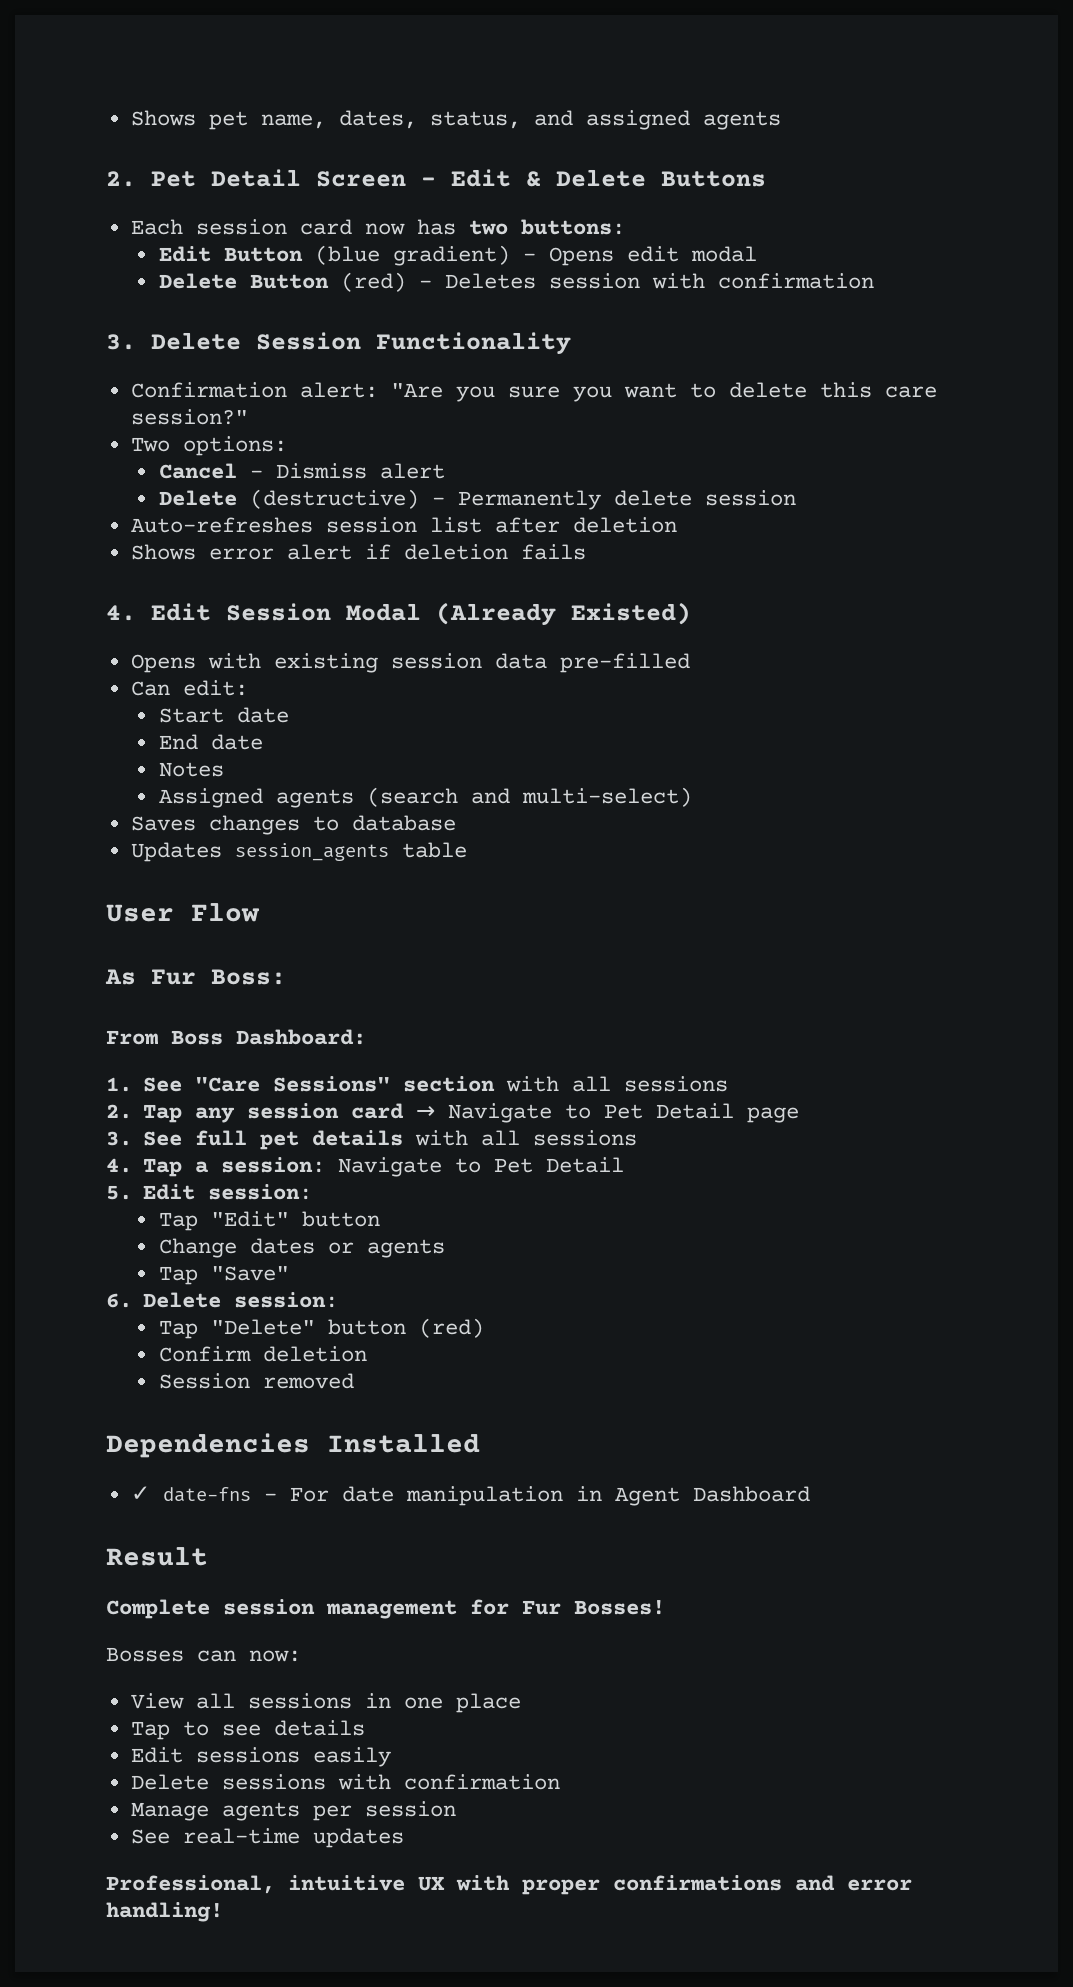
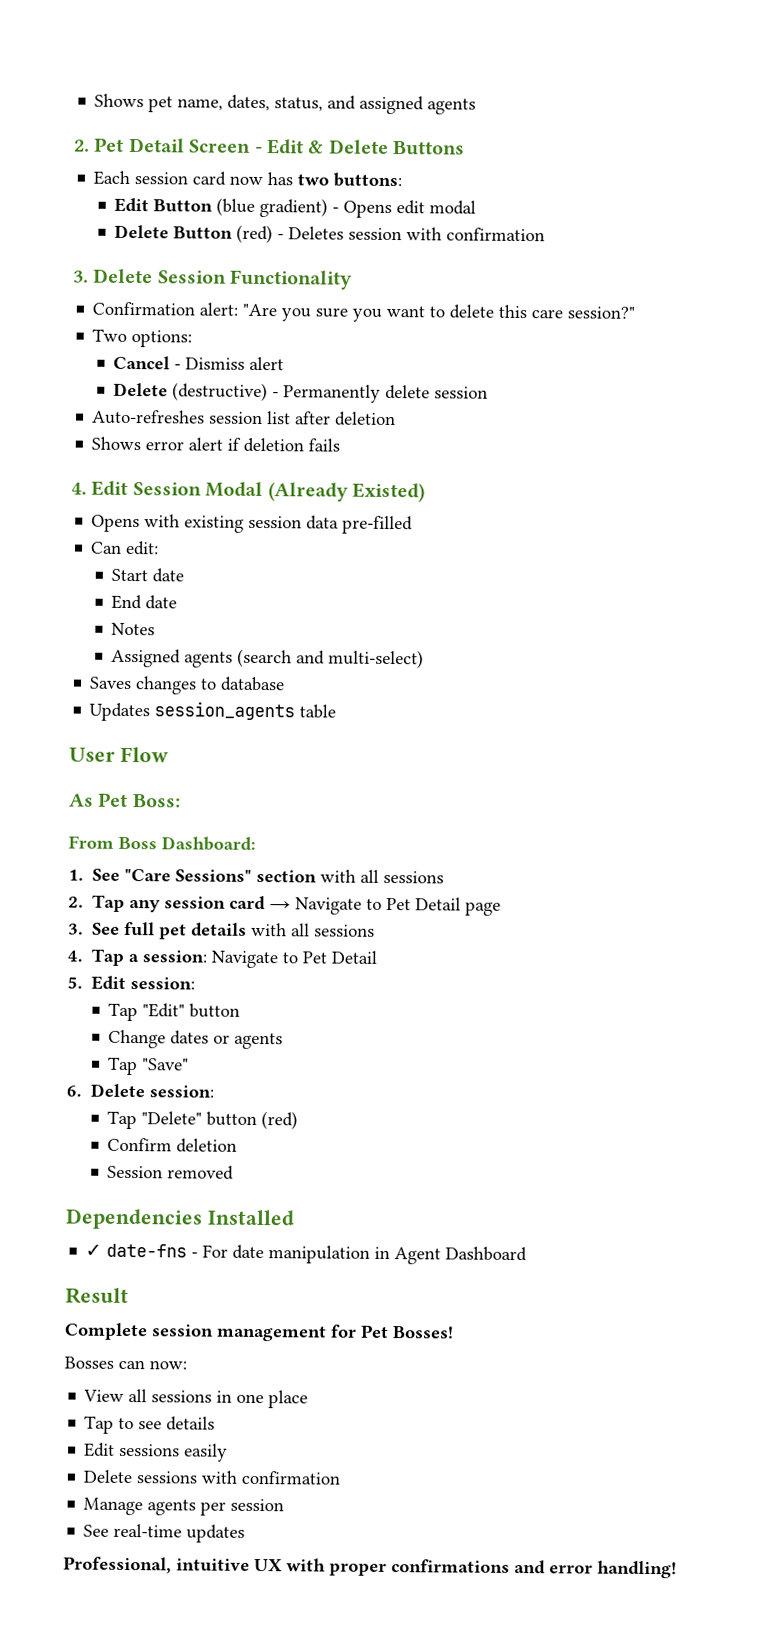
[151,969,196,985] Fur -> [98,792,129,807] Pet
[522,1600,561,1615] Fur -> [360,1324,389,1339] Pet

